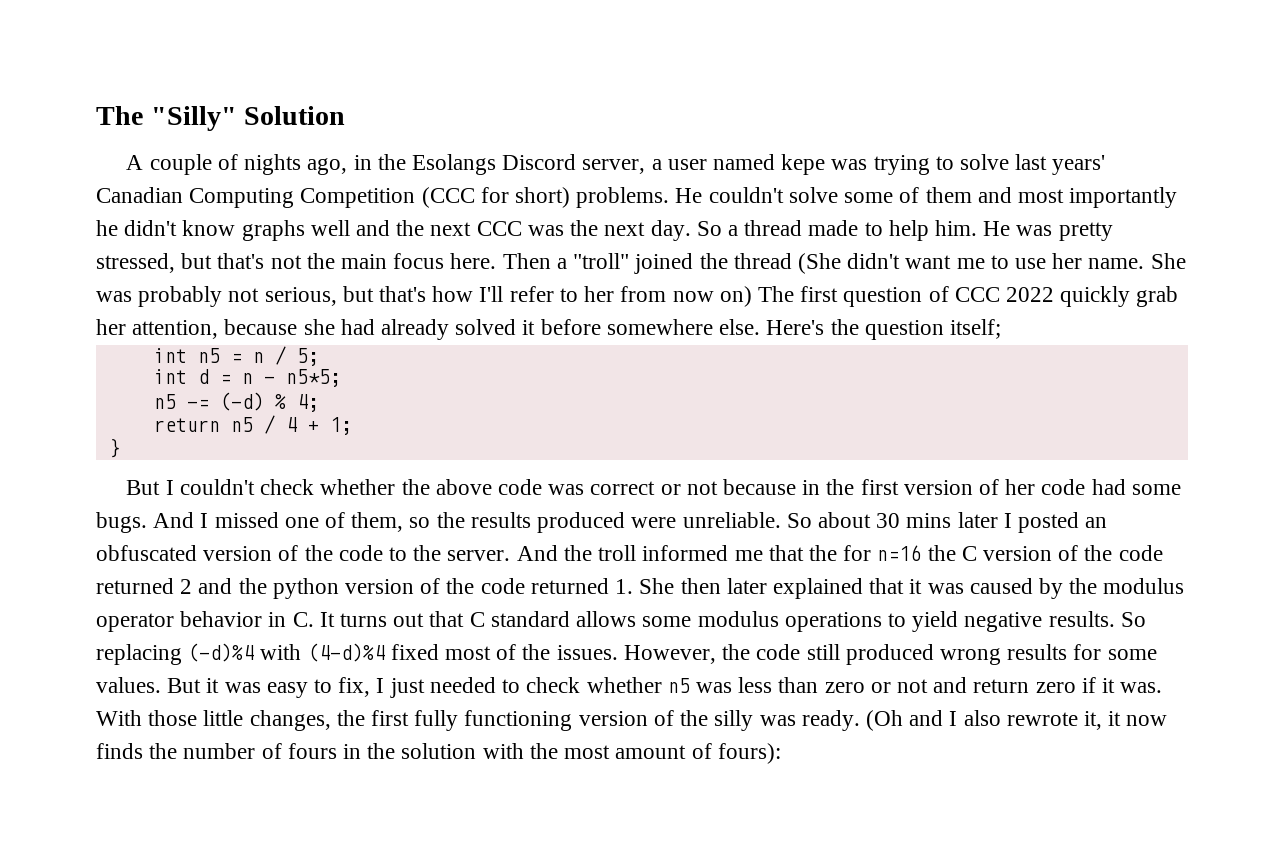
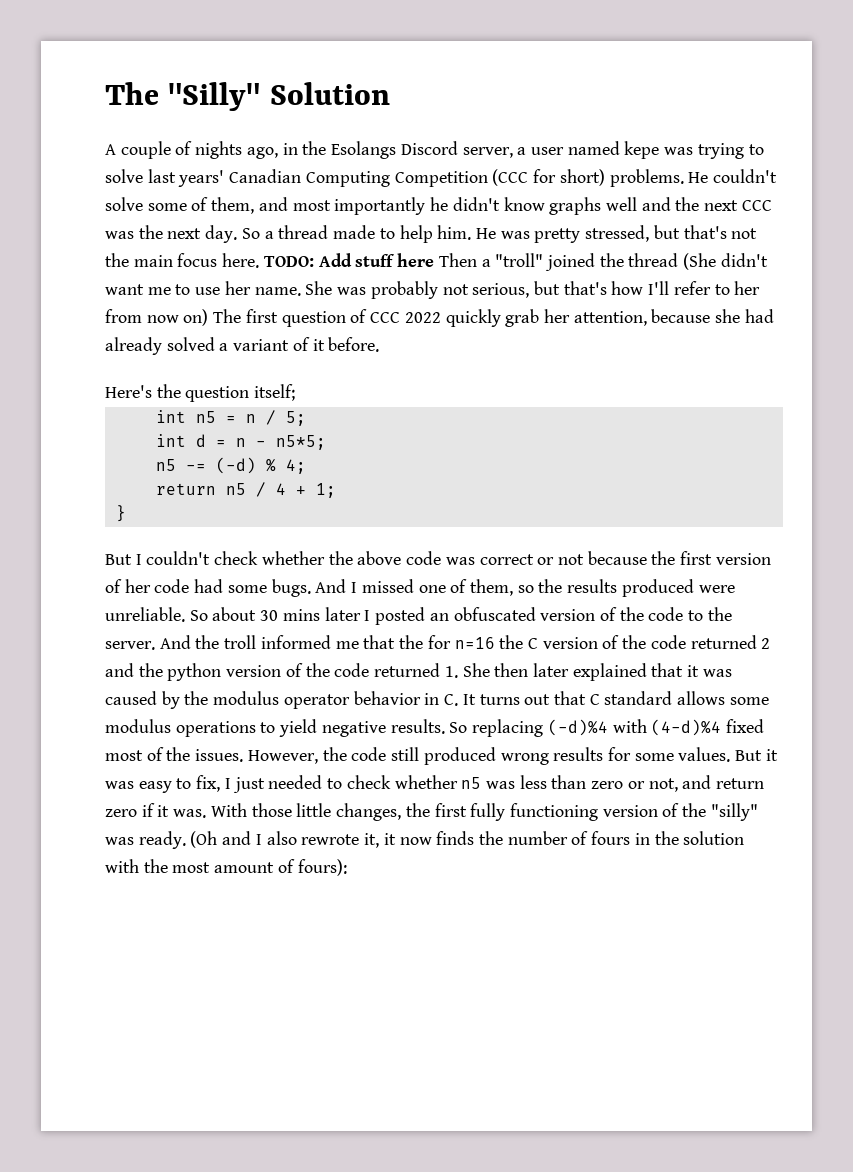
[925,187,972,203] them -> [211,197,255,214] them,
(497, 261) none -> [263,253,435,267] TODO: Add stuff here
[522,319,761,335] it before somewhere else. -> [219,337,380,352] a variant of it before. //
[802,480,821,495] in -> (647, 558) none
[896,679,928,693] not -> [648,778,678,792] not,
[714,710,754,731] silly -> [710,803,758,821] "silly"

